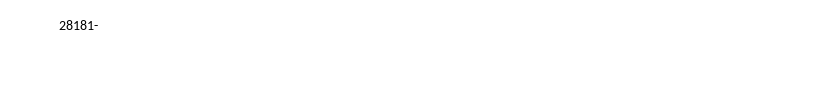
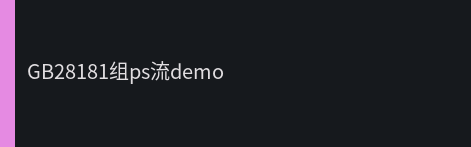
[59,20,98,30] 28181- -> [27,61,224,84] GB28181组ps流demo

